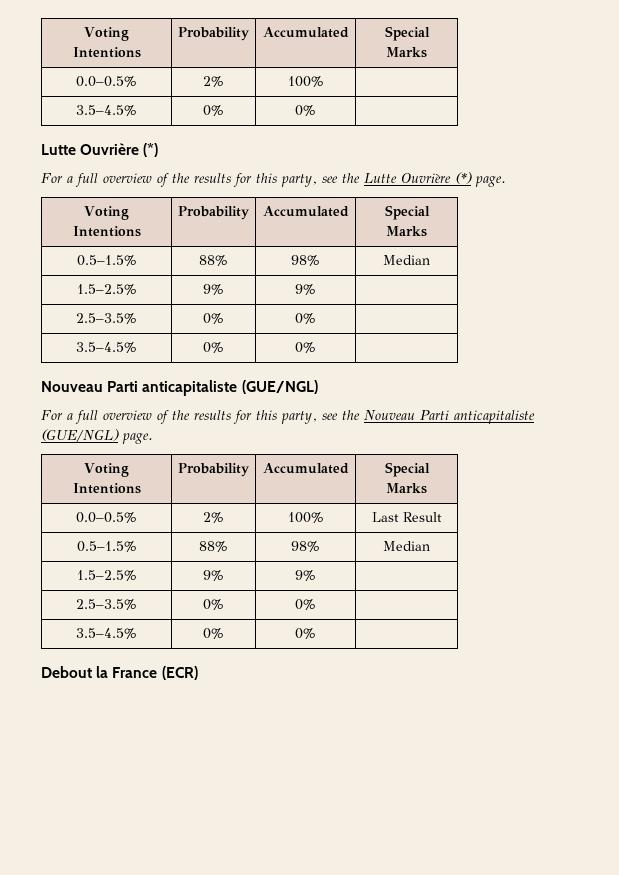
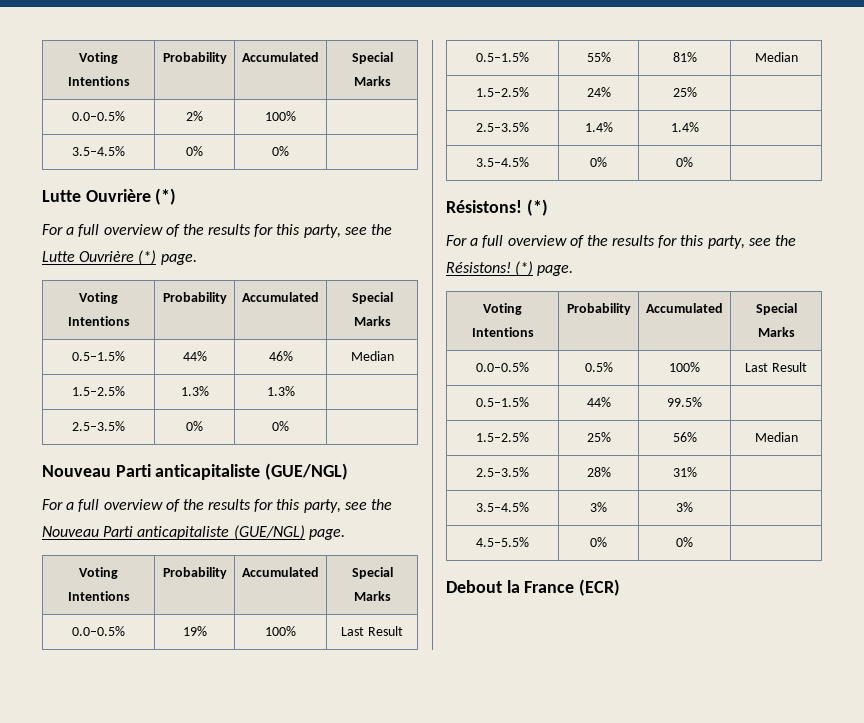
[199,255,228,266] [291,255,320,266] [383,255,430,265] [76,284,137,295] [203,284,224,295] [295,284,316,295] [76,313,137,324] [203,313,224,324] [295,313,316,324] [76,342,137,353] [203,342,224,353] [295,342,316,353] 88% | 98% | Median // 1.5–2.5% | 9% | 9% | // 2.5–3.5% | 0% | 0% | // 3.5–4.5% | 0% | 0% | -> [182,351,207,361] [268,351,293,361] [350,351,394,361] [72,386,125,396] [180,386,209,396] [266,386,295,396] [72,421,125,431] [186,421,203,431] [272,421,289,431] 44% | 46% | Median // 1.5–2.5% | 1.3% | 1.3% | // 2.5–3.5% | 0% | 0% |
[203,512,224,523] [287,512,324,523] [372,512,442,522] [76,541,137,552] [199,541,228,552] [291,541,320,552] [383,541,430,551] [76,570,137,581] [203,570,224,581] [295,570,316,581] [76,599,137,610] [203,599,224,610] [295,599,316,610] [76,628,137,639] 2% | 100% | Last Result // 0.5–1.5% | 88% | 98% | Median // 1.5–2.5% | 9% | 9% | // 2.5–3.5% | 0% | 0% | // 3.5–4.5% -> [182,626,207,636] [265,626,296,636] [341,626,403,636] [476,52,529,62] [586,52,611,62] [672,52,697,62] [754,52,798,62] [476,87,529,97] [586,87,611,97] [672,87,697,97] [476,122,529,132] [584,122,613,132] [670,122,699,132] [476,157,529,167] [590,157,607,167] [676,157,693,167] [446,199,548,216] [446,235,797,249] [446,261,574,276] [483,303,522,315] [471,327,534,337] [566,303,631,315] [646,303,723,313] [755,303,797,315] [757,327,795,337] [476,362,529,372] [584,362,613,372] [669,362,700,372] [745,362,807,372] [476,397,529,407] [586,397,611,407] [667,397,702,407] [476,432,529,442] [586,432,611,442] [672,432,697,442] [754,432,798,442] [476,467,529,477] [586,467,611,477] [672,467,697,477] [476,502,529,512] [590,502,607,512] [676,502,693,512] [476,537,529,547] 19% | 100% | Last Result // 0.5–1.5% | 55% | 81% | Median // 1.5–2.5% | 24% | 25% | // 2.5–3.5% | 1.4% | 1.4% | // 3.5–4.5% | 0% | 0% | // Résistons! (*) // For a full overview of the results for this party, see the Résistons! (*) page. // Voting Intentions | Probability | Accumulated | Special Marks // 0.0–0.5% | 0.5% | 100% | Last Result // 0.5–1.5% | 44% | 99.5% | // 1.5–2.5% | 25% | 56% | Median // 2.5–3.5% | 28% | 31% | // 3.5–4.5% | 3% | 3% | // 4.5–5.5%

